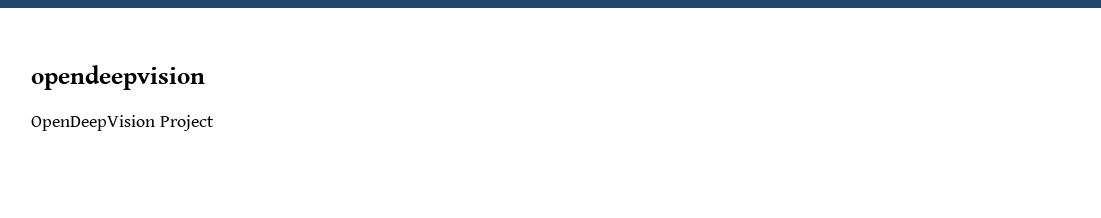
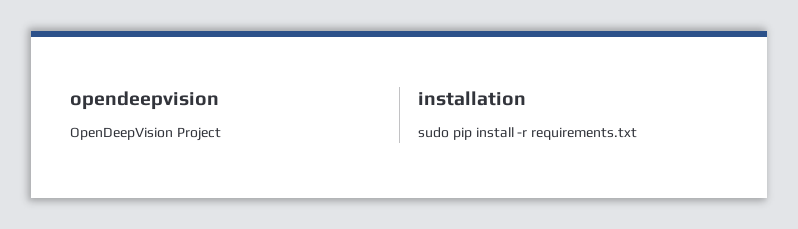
(214, 123) none -> [418,91,526,106] [418,127,638,140] // installation // sudo pip install -r requirements.txt

